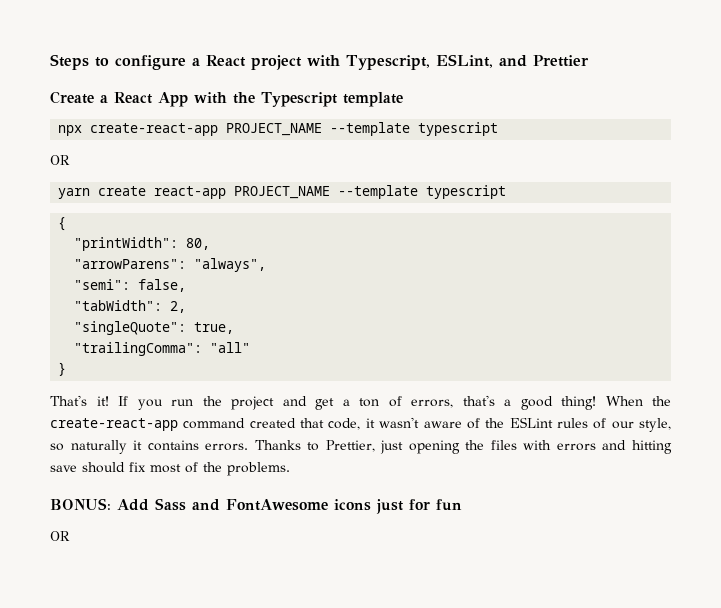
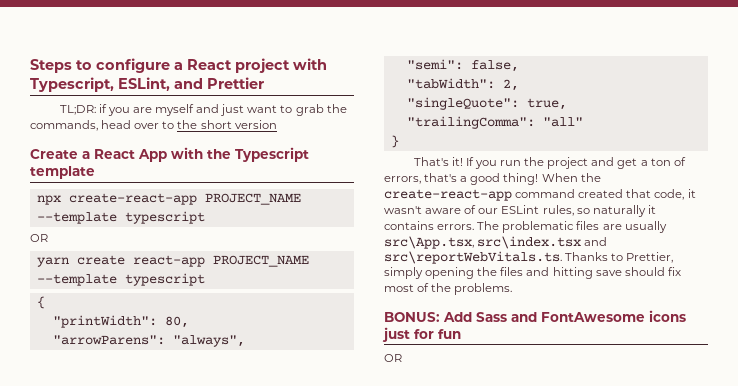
(589, 61) none -> [59,104,347,116] [30,120,277,131] // TL;DR: if you are myself and just want to grab the commands, head over to the short version
[485,417,671,432] the ESLint rules of our style, -> [478,205,574,216] our ESLint rules,
(249, 447) none -> [477,221,667,233] [384,236,608,249] [384,251,562,264] The problematic files are usually src\App.tsx, src\index.tsx and src\reportWebVitals.ts.
[380,440,404,454] just -> [384,267,423,279] simply
[523,440,596,451] with errors -> (524, 271) none

